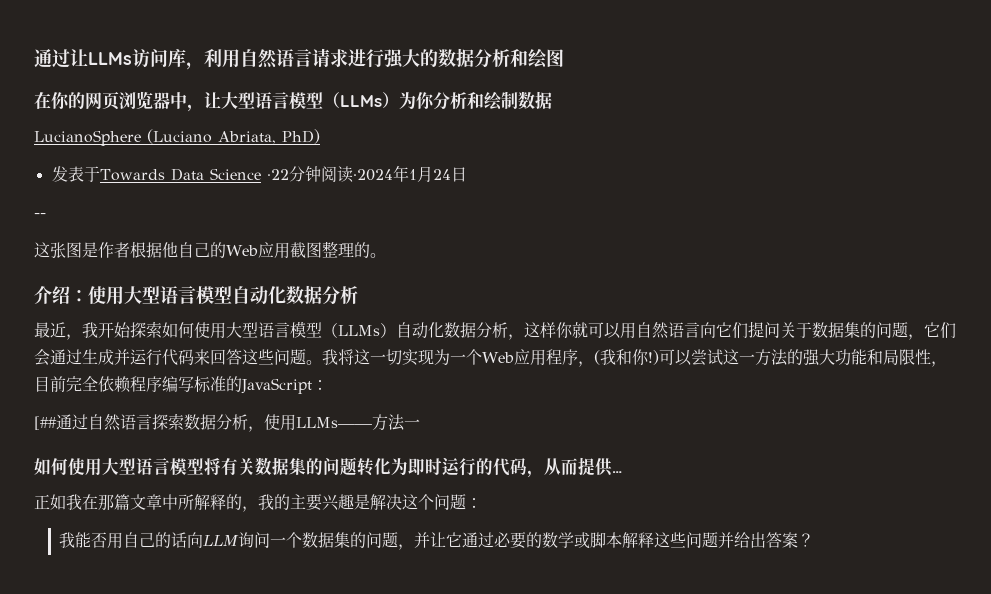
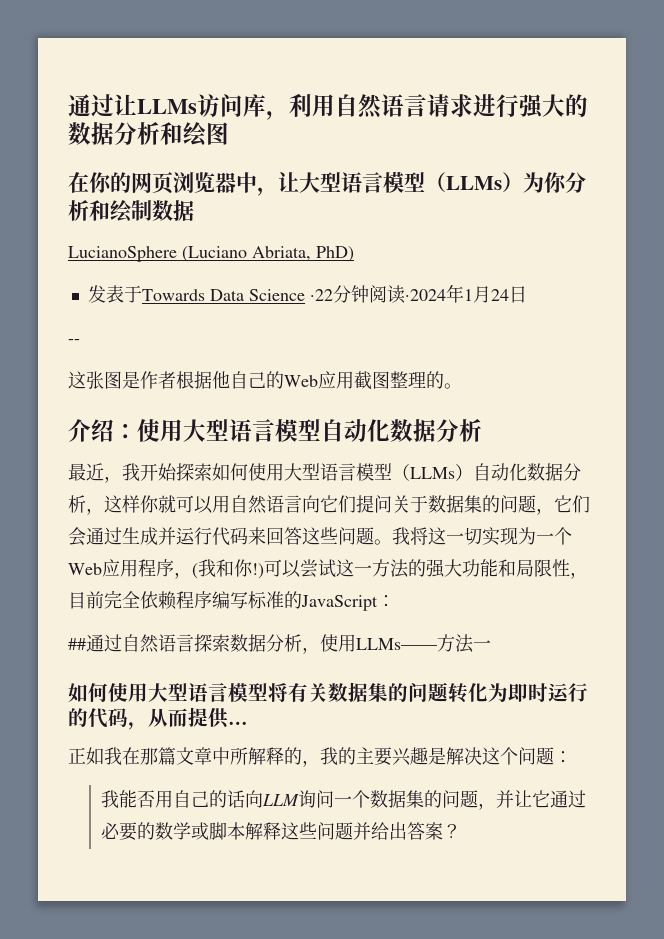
[34,416,57,430] [## -> [68,638,86,650] ##

